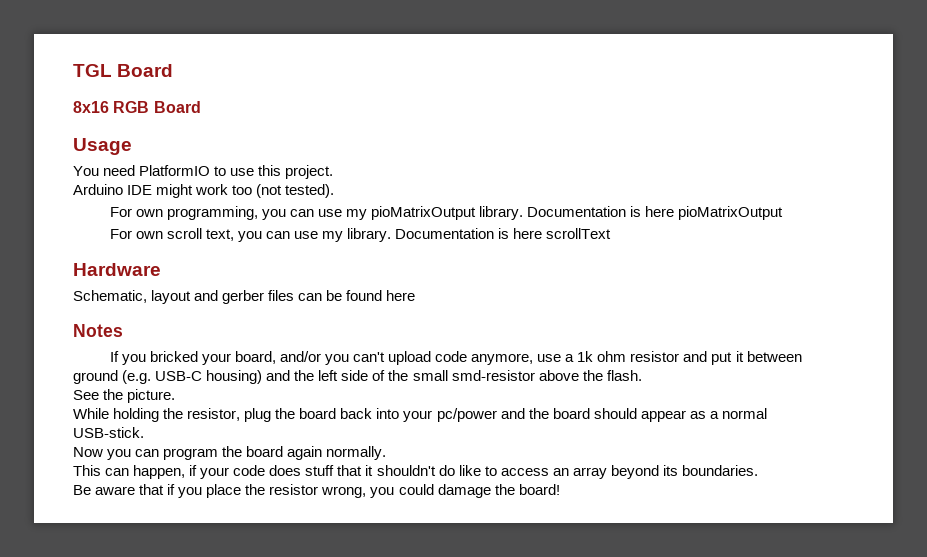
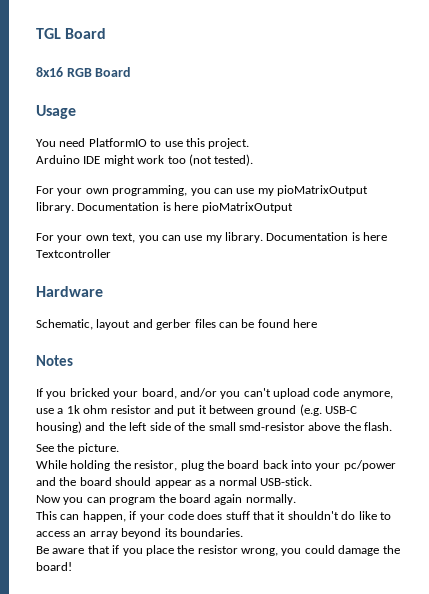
(132, 212) none -> [57,188,83,196] your
[135,228,202,239] own scroll -> [57,235,109,243] your own
[546,228,612,239] scrollText -> [36,249,111,258] Textcontroller

